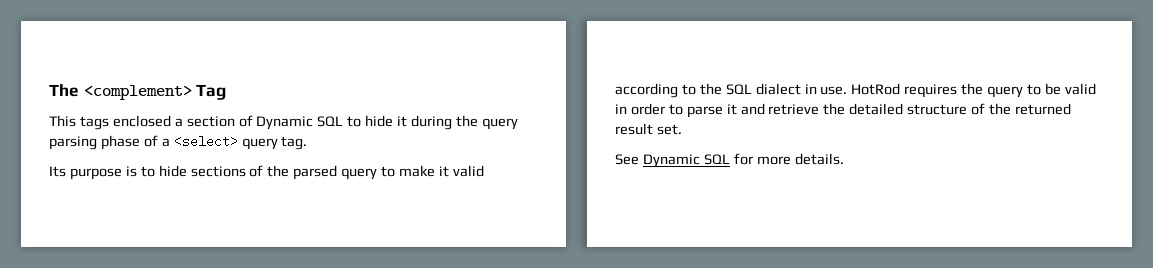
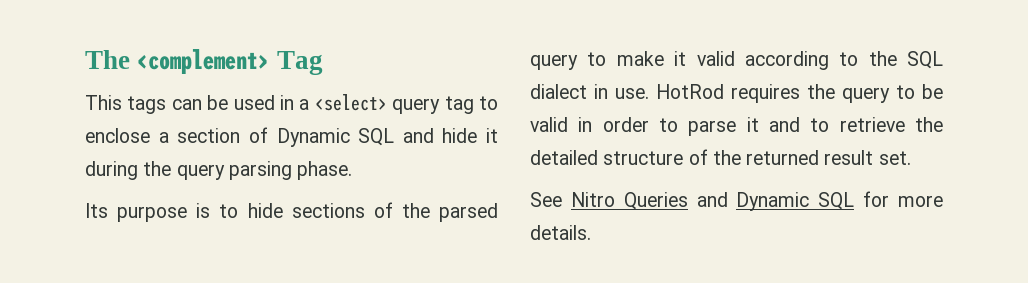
[112,115,171,127] enclosed -> [171,94,498,114] [85,128,150,143] can be used in a <select> query tag to enclose
[347,116,362,127] to -> [402,128,434,143] and
[100,135,308,150] phase of a <select> query tag. -> [297,161,353,180] phase.
(765, 109) none -> [810,118,830,132] to
(639, 159) none -> [570,192,728,210] Nitro Queries and

